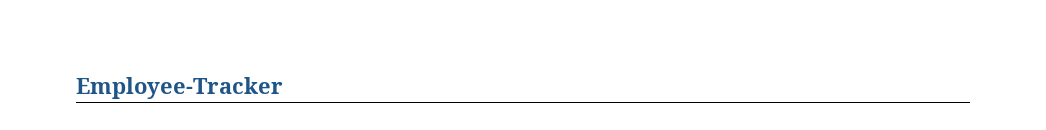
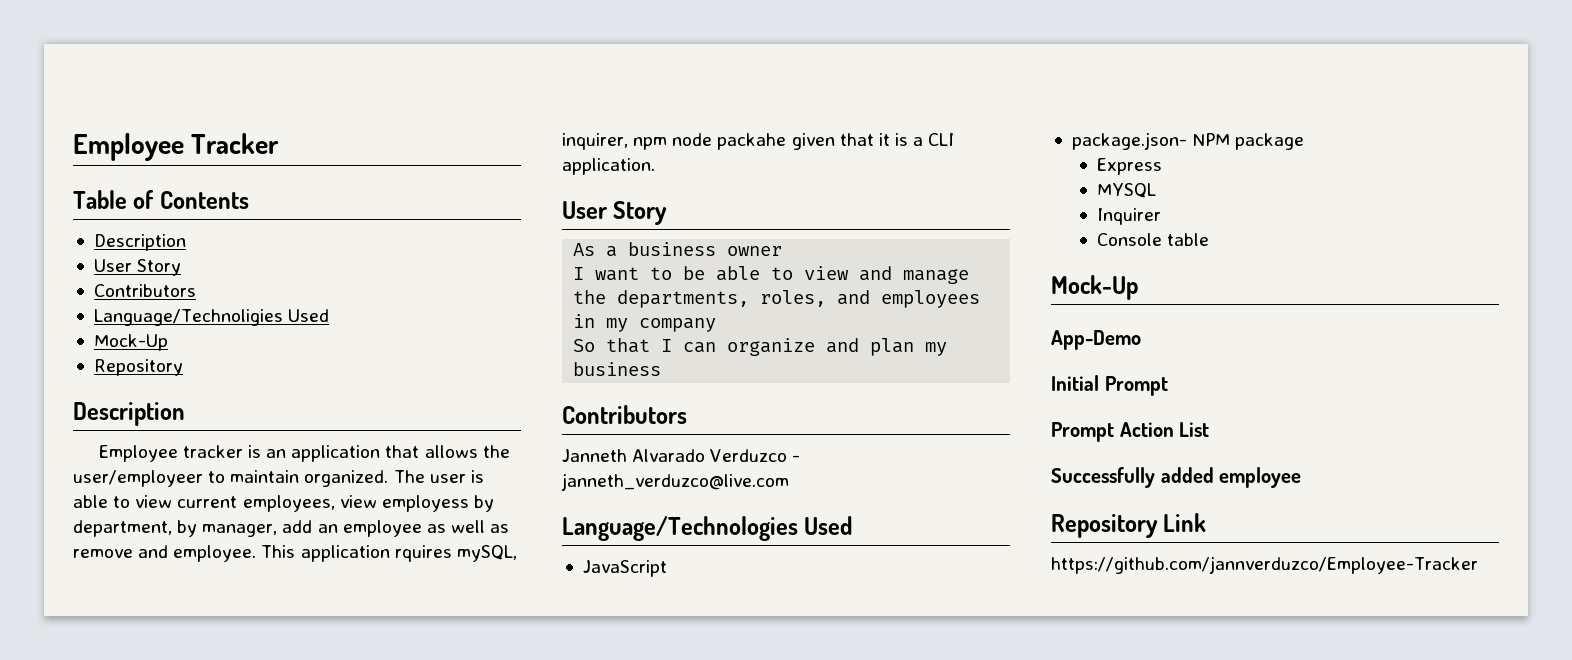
[76,77,283,99] Employee-Tracker -> [73,133,280,161] [73,190,249,209] [93,234,186,251] [93,259,182,276] [93,284,196,297] [93,309,330,326] [93,334,168,351] [93,359,183,376] [73,402,185,426] [98,445,510,462] [73,470,484,487] [73,495,494,512] [73,520,510,537] [73,545,517,562] [562,133,955,150] [562,158,655,175] [562,201,668,225] [573,242,783,257] [573,266,970,284] [573,290,981,308] [573,314,717,332] [573,338,948,356] [573,362,662,376] [562,405,687,424] [562,449,801,462] [561,473,789,491] [562,516,853,541] [582,560,667,577] [1071,132,1305,150] [1096,158,1162,175] [1096,183,1156,198] [1096,208,1161,225] [1096,233,1210,246] [1051,275,1138,300] [1051,330,1141,350] [1051,375,1168,396] [1051,422,1210,442] [1051,467,1302,488] [1051,513,1207,538] [1051,556,1478,574] Employee Tracker // Table of Contents // Description // User Story // Contributors // Language/Technoligies Used // Mock-Up // Repository // Description // Employee tracker is an application that allows the user/employeer to maintain organized. The user is able to view current employees, view employess by department, by manager, add an employee as well as remove and employee. This application rquires mySQL, inquirer, npm node packahe given that it is a CLI application. // User Story // As a business owner // I want to be able to view and manage the departments, roles, and employees in my company // So that I can organize and plan my business // Contributors // Janneth Alvarado Verduzco - janneth_verduzco@live.com // Language/Technologies Used // JavaScript // package.json- NPM package // Express // MYSQL // Inquirer // Console table // Mock-Up // App-Demo // Initial Prompt // Prompt Action List // Successfully added employee // Repository Link // https://github.com/jannverduzco/Employee-Tracker

